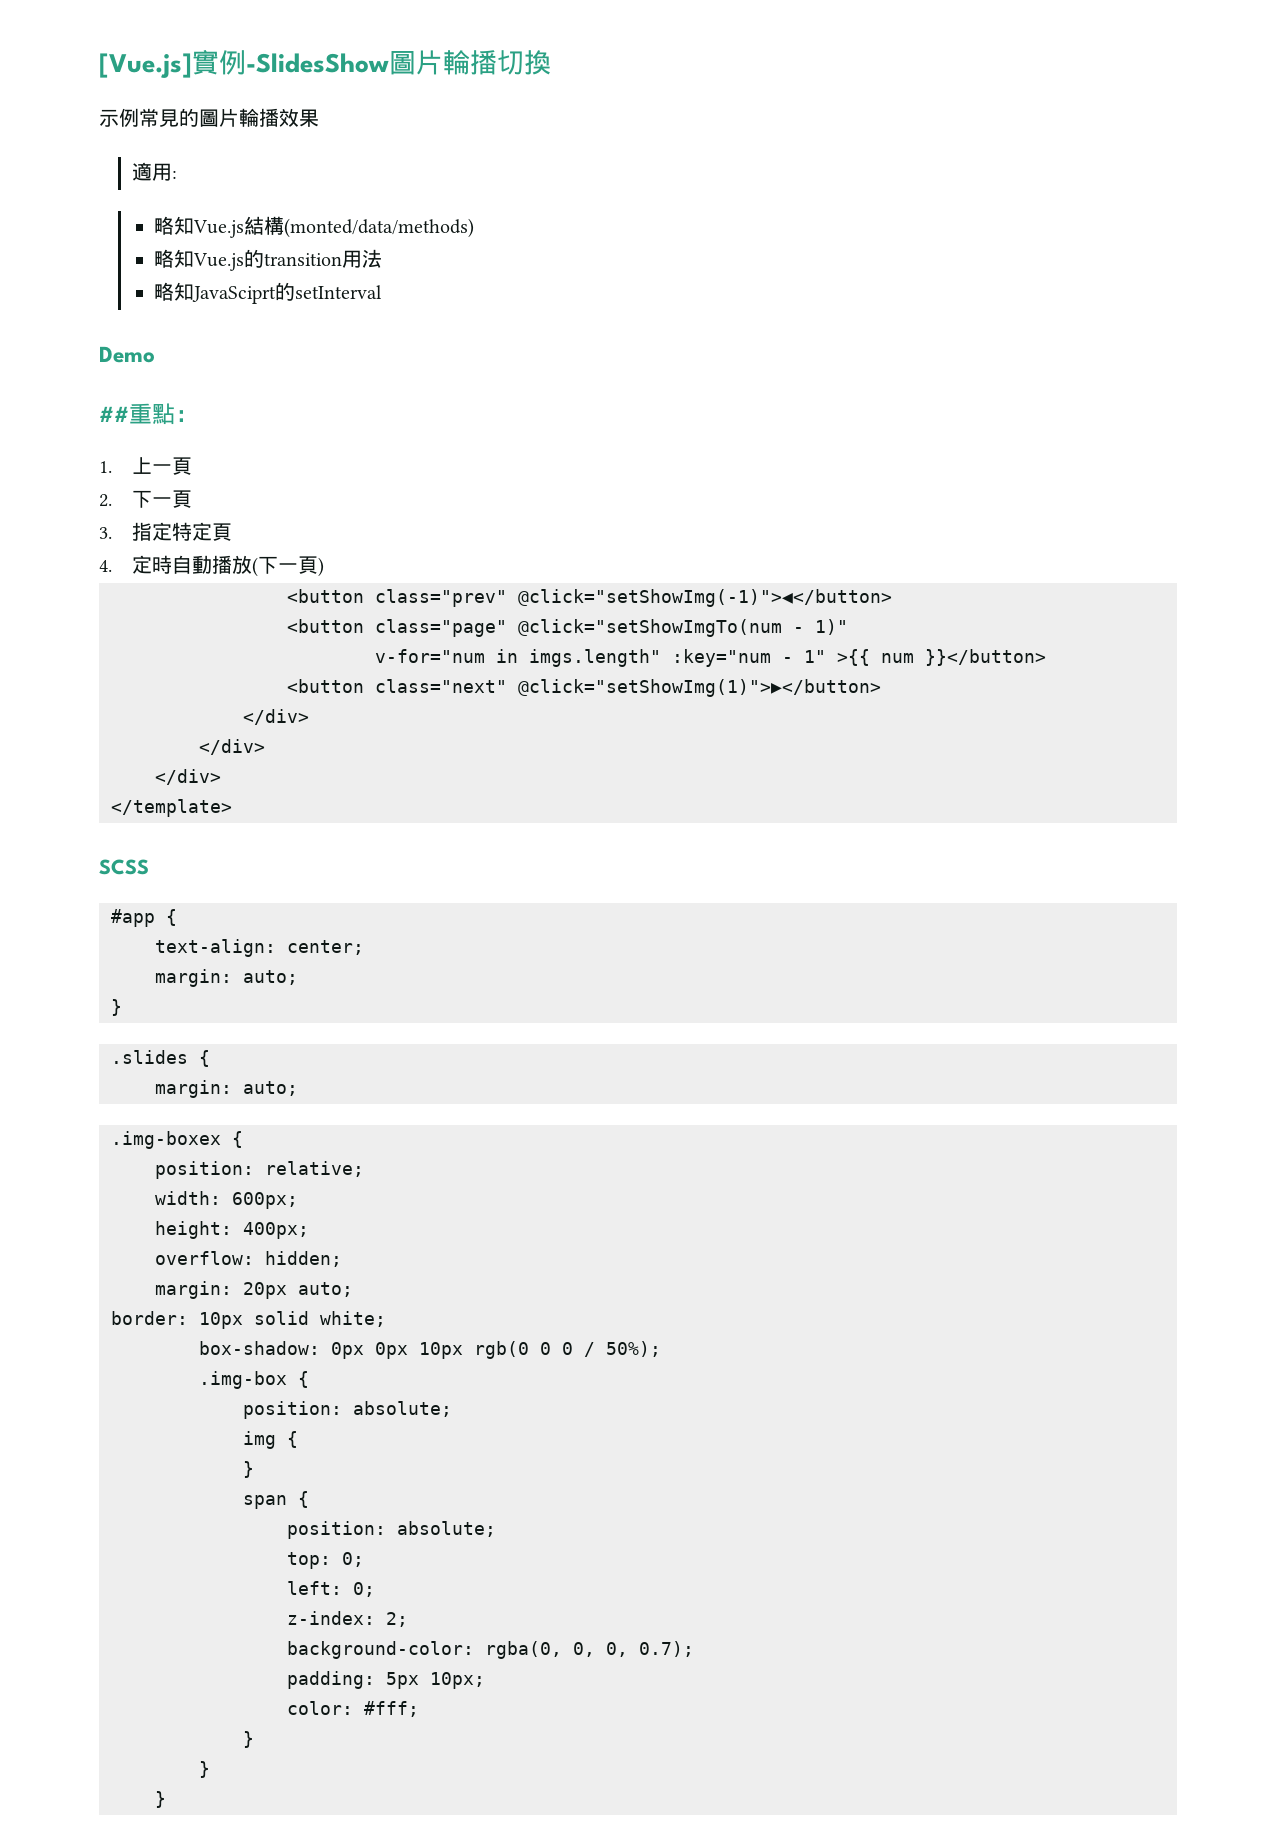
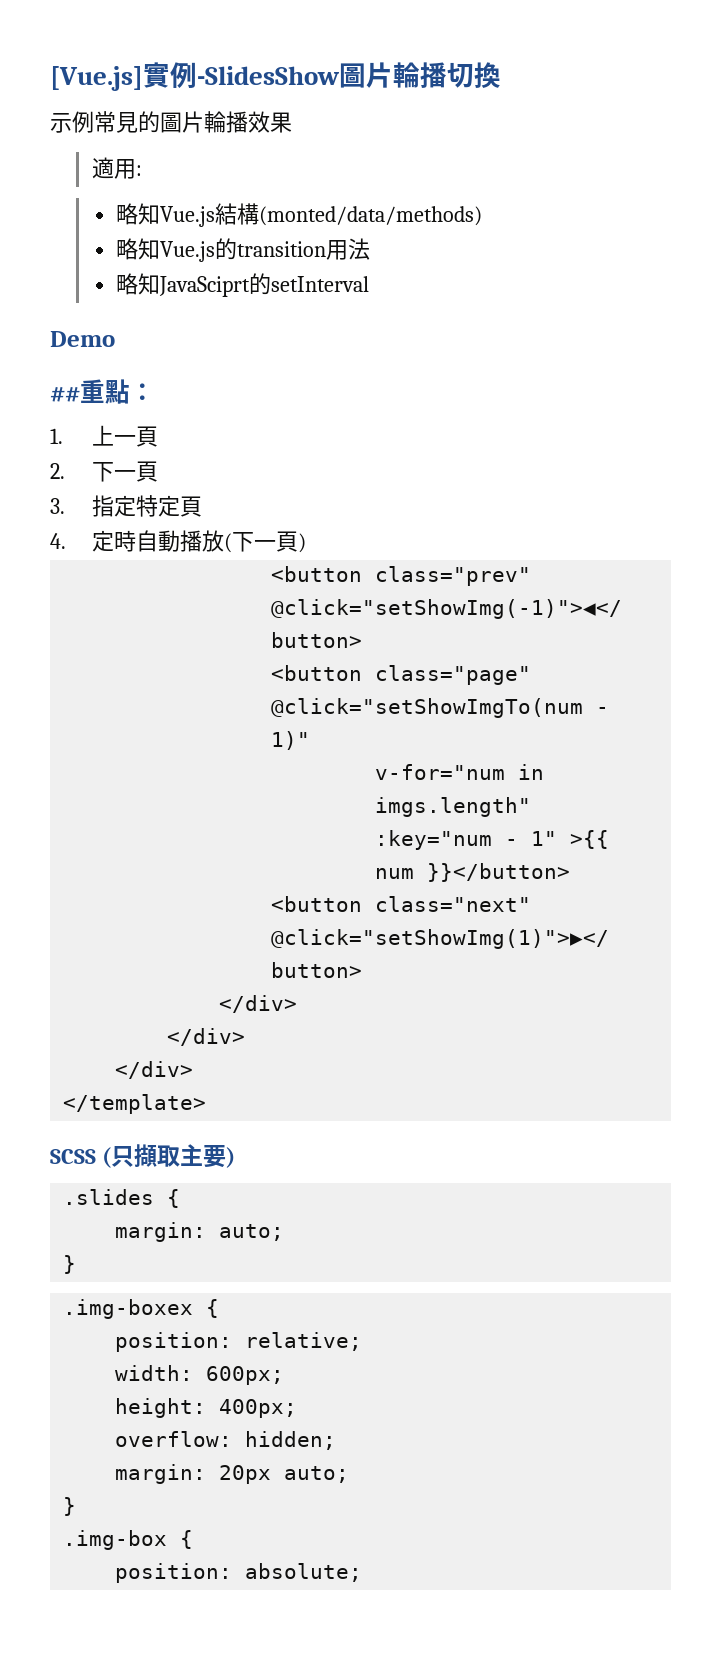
[111,909,177,927] [155,939,364,957] [155,969,298,987] [111,999,122,1016] // #app { // text-align: center; // margin: auto; // } -> [102,1144,236,1168] (只擷取主要)
(298, 1088) none -> [63,1255,77,1274] // }
[111,1311,386,1329] [199,1341,661,1359] [199,1371,309,1389] [243,1401,452,1419] [243,1431,298,1449] [243,1461,254,1478] [243,1491,309,1509] [287,1521,496,1539] [287,1552,364,1569] [287,1581,375,1597] [287,1611,408,1627] [287,1641,694,1659] [287,1671,485,1689] [287,1701,419,1717] [243,1731,254,1748] [199,1761,210,1778] [155,1791,166,1808] border: 10px solid white; // box-shadow: 0px 0px 10px rgb(0 0 0 / 50%); // .img-box { // position: absolute; // img { // } // span { // position: absolute; // top: 0; // left: 0; // z-index: 2; // background-color: rgba(0, 0, 0, 0.7); // padding: 5px 10px; // color: #fff; // } // } // } -> [63,1497,77,1516] [63,1530,194,1550] [115,1563,363,1583] } // .img-box { // position: absolute;

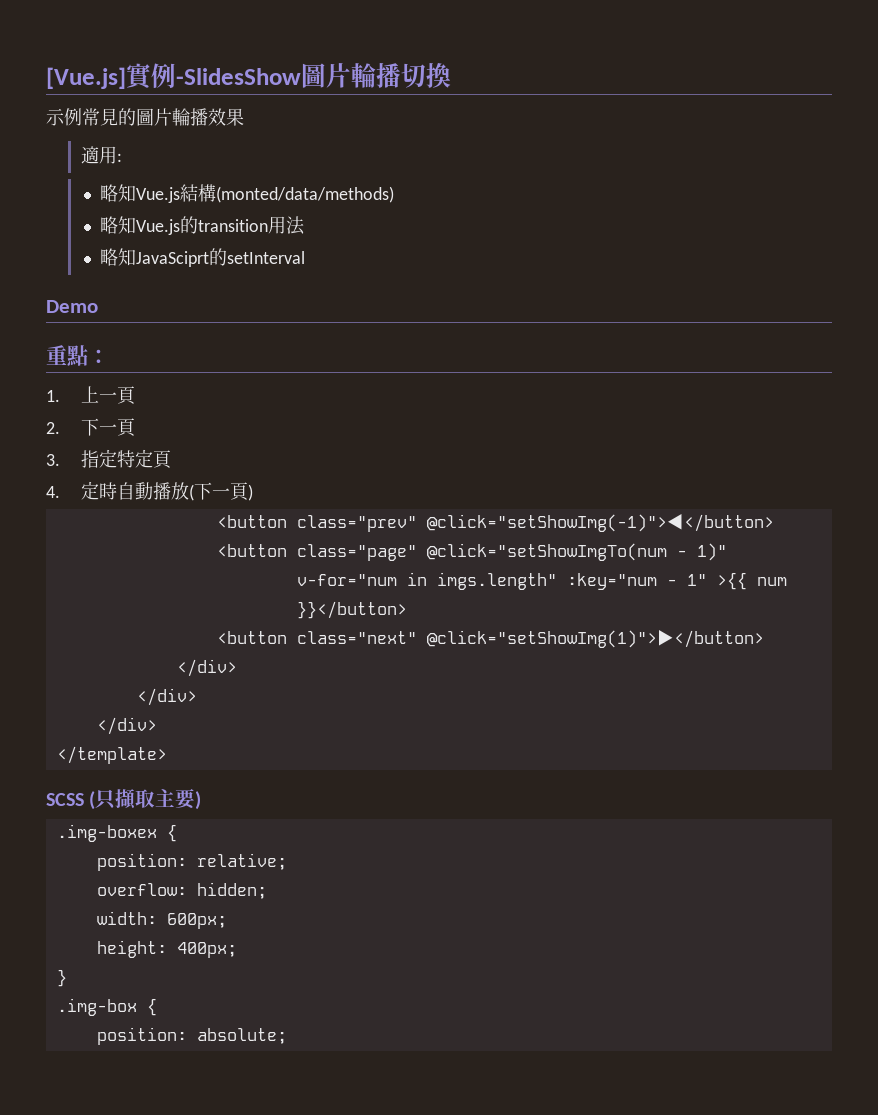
[50,386,80,402] ## -> (98, 306) none
[63,1189,181,1208] [115,1222,285,1242] [63,1255,77,1274] // .slides { // margin: auto; // } -> (202, 800) none
(363, 1341) none -> [96,882,267,899] // overflow: hidden;
[115,1431,337,1450] [115,1464,350,1484] // overflow: hidden; // margin: 20px auto; -> (237, 950) none

